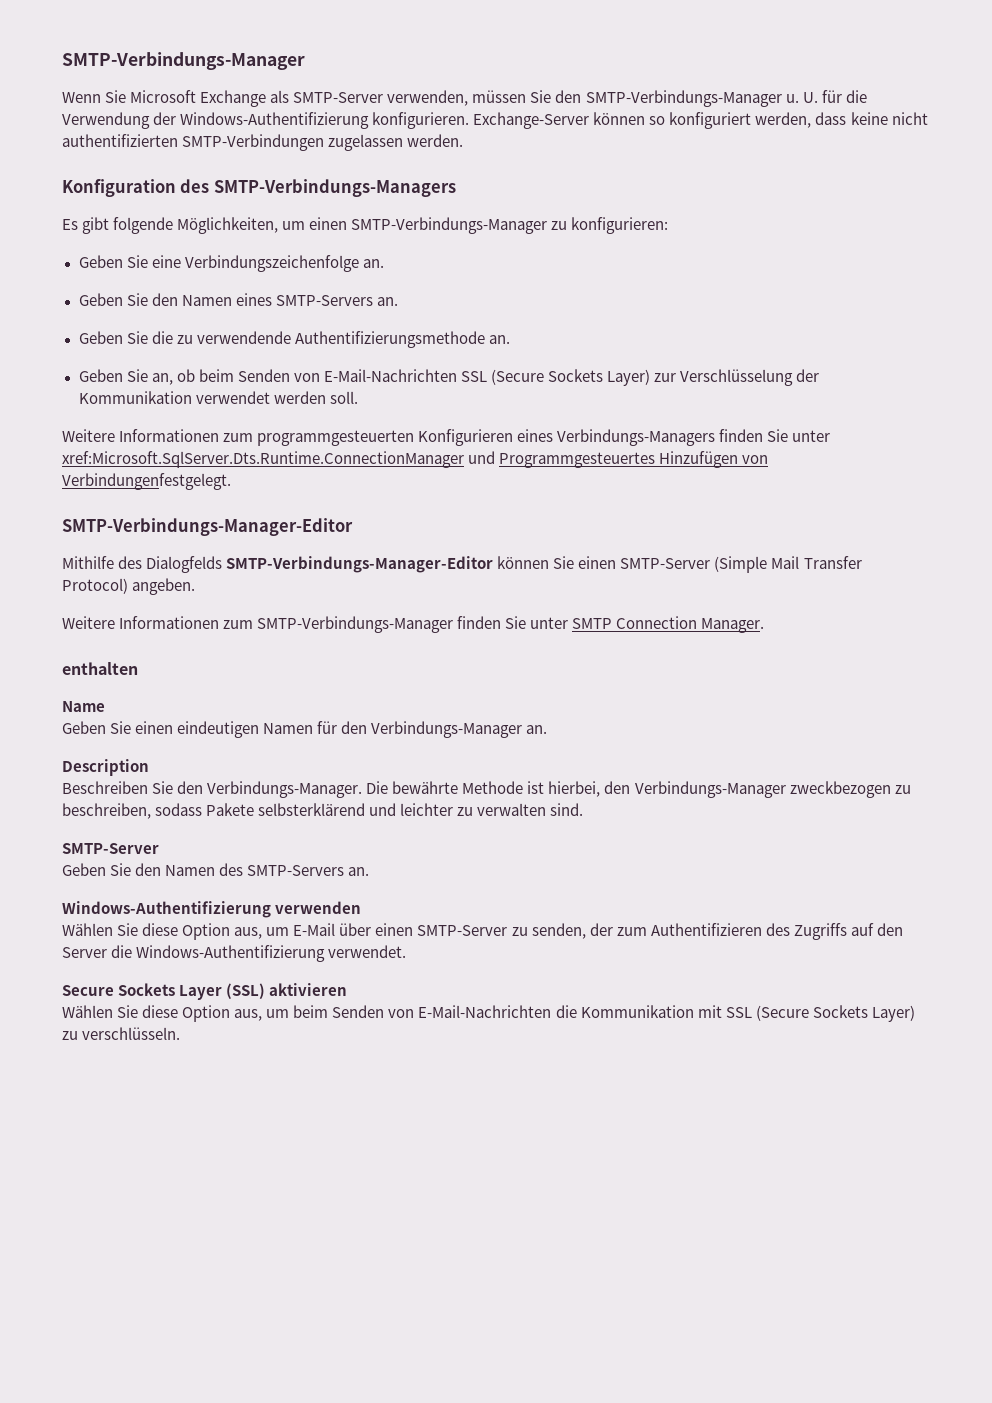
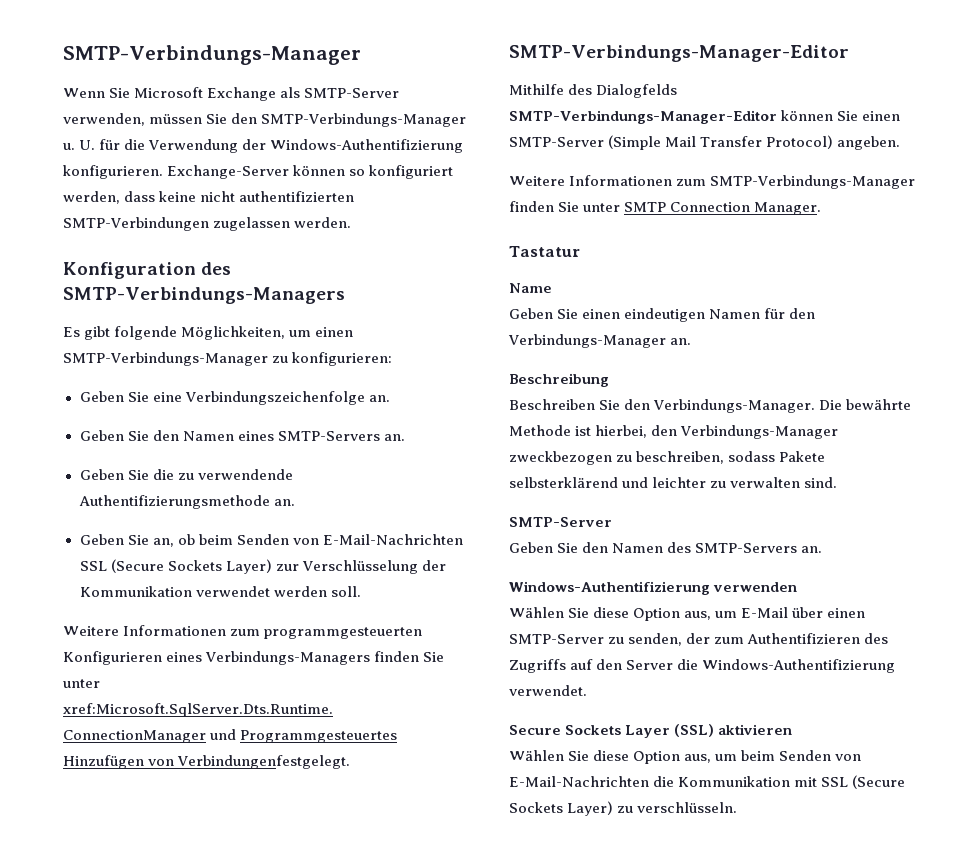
[62,662,138,675] enthalten -> [509,246,580,257] Tastatur
[62,759,149,776] Description -> [509,373,609,387] Beschreibung

